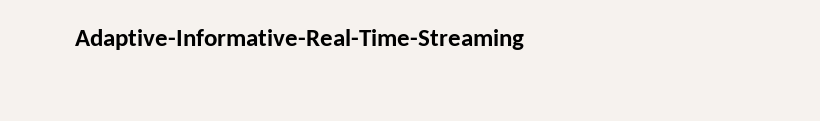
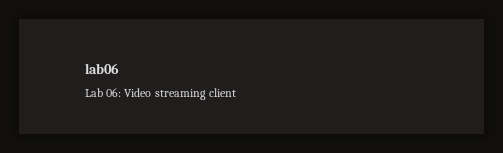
[75,29,524,50] Adaptive-Informative-Real-Time-Streaming -> [85,63,119,74] [85,88,236,100] lab06 // Lab 06: Video streaming client

